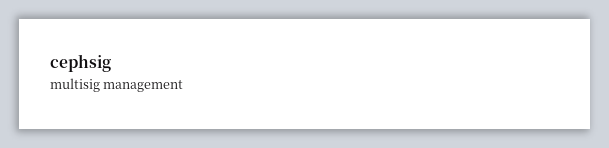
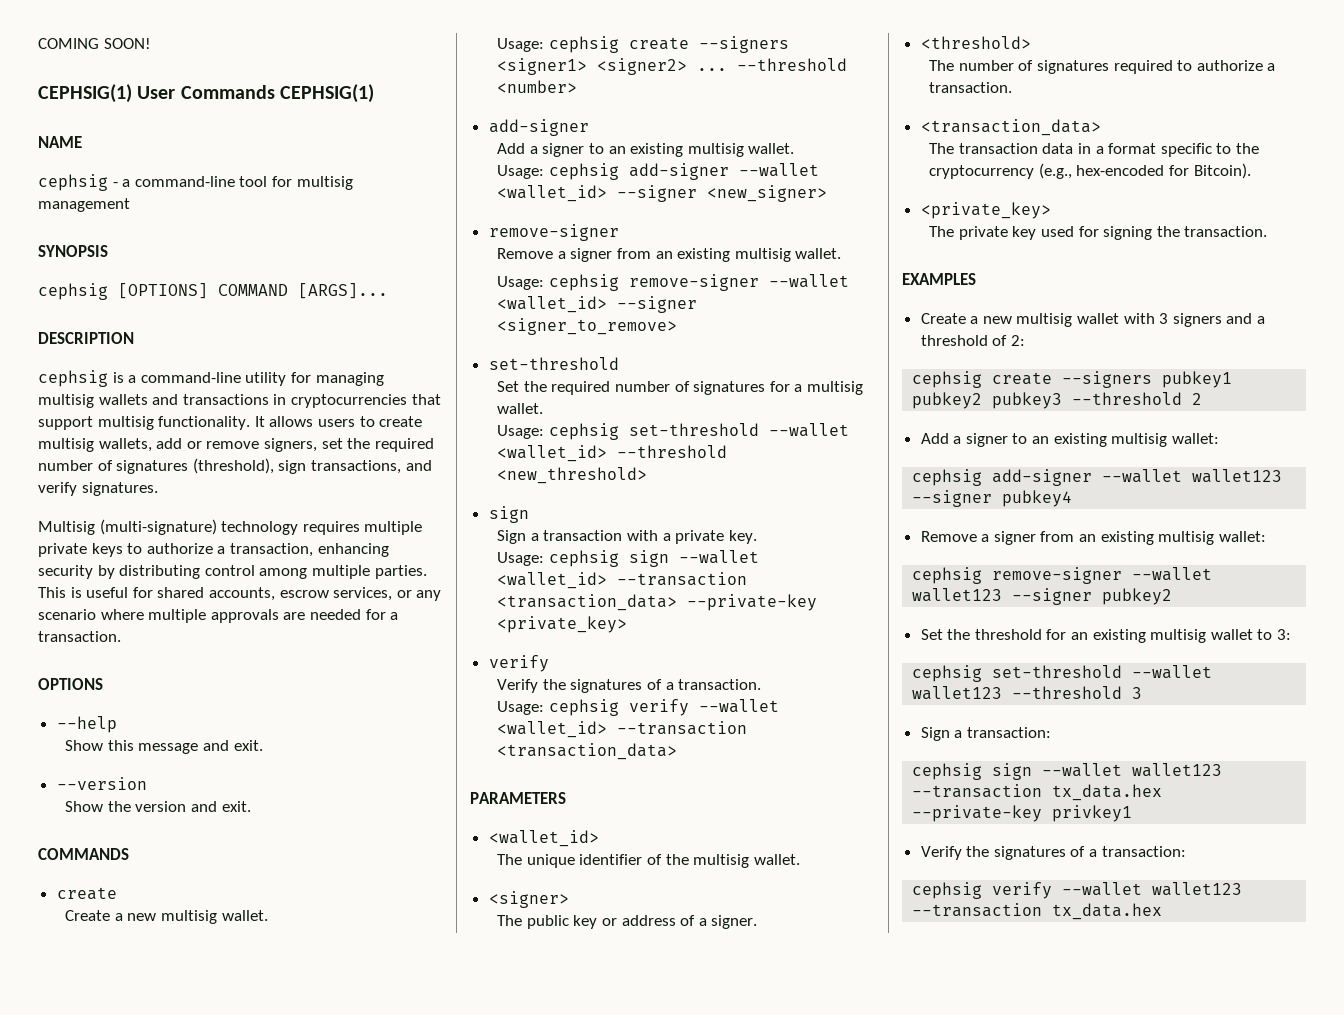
[50,54,111,72] [50,78,184,92] cephsig // multisig management -> [38,38,151,49] [38,84,374,103] [38,136,82,148] [38,174,353,191] [38,198,130,212] [38,245,108,257] [38,283,388,300] [38,332,134,344] [38,370,384,387] [38,394,441,408] [38,416,423,430] [38,438,434,452] [38,458,432,474] [38,482,158,496] [38,519,423,535] [38,543,389,557] [38,565,427,579] [38,587,442,601] [38,609,399,623] [38,631,121,642] [38,678,103,690] [56,716,117,733] [65,740,263,754] [56,777,147,790] [65,801,251,812] [38,848,129,860] [56,887,117,900] [65,910,268,924] [497,36,789,53] [497,58,848,75] [497,80,578,93] [488,119,589,136] [497,143,795,157] [497,163,819,180] [497,185,828,202] [488,224,619,241] [497,248,842,262] [497,274,849,291] [497,296,698,313] [497,318,678,335] [488,357,619,370] [497,381,863,395] [497,403,544,414] [497,423,849,440] [497,445,728,462] [497,467,648,484] [488,506,529,523] [497,530,757,544] [497,550,759,567] [497,572,748,589] [497,594,818,611] [497,616,628,633] [488,655,549,672] [497,679,762,693] [497,699,779,716] [497,721,748,738] [497,743,678,760] [470,792,566,804] [488,830,599,847] [497,854,800,868] [488,891,569,908] [497,915,758,929] [920,36,1031,49] [929,60,1276,74] [929,82,1013,93] [920,119,1101,136] [929,143,1259,157] [929,163,1251,179] [920,202,1051,219] [929,226,1268,240] [902,273,976,285] [920,313,1266,327] [920,335,1025,346] [912,371,1233,388] [912,392,1203,409] [920,433,1219,447] [912,469,1283,486] [912,490,1073,507] [920,531,1266,545] [912,567,1213,584] [912,588,1173,605] [920,629,1292,643] [912,665,1213,682] [912,686,1143,700] [920,727,1051,741] [912,763,1223,780] [912,784,1163,801] [912,805,1133,822] [920,846,1186,860] [912,882,1243,899] [912,903,1163,920] COMING SOON! // CEPHSIG(1) User Commands CEPHSIG(1) // NAME // cephsig - a command-line tool for multisig management // SYNOPSIS // cephsig [OPTIONS] COMMAND [ARGS]... // DESCRIPTION // cephsig is a command-line utility for managing multisig wallets and transactions in cryptocurrencies that support multisig functionality. It allows users to create multisig wallets, add or remove signers, set the required number of signatures (threshold), sign transactions, and verify signatures. // Multisig (multi-signature) technology requires multiple private keys to authorize a transaction, enhancing security by distributing control among multiple parties. This is useful for shared accounts, escrow services, or any scenario where multiple approvals are needed for a transaction. // OPTIONS // --help // Show this message and exit. // --version // Show the version and exit. // COMMANDS // create // Create a new multisig wallet. // Usage: cephsig create --signers <signer1> <signer2> ... --threshold <number> // add-signer // Add a signer to an existing multisig wallet. // Usage: cephsig add-signer --wallet <wallet_id> --signer <new_signer> // remove-signer // Remove a signer from an existing multisig wallet. // Usage: cephsig remove-signer --wallet <wallet_id> --signer <signer_to_remove> // set-threshold // Set the required number of signatures for a multisig wallet. // Usage: cephsig set-threshold --wallet <wallet_id> --threshold <new_threshold> // sign // Sign a transaction with a private key. // Usage: cephsig sign --wallet <wallet_id> --transaction <transaction_data> --private-key <private_key> // verify // Verify the signatures of a transaction. // Usage: cephsig verify --wallet <wallet_id> --transaction <transaction_data> // PARAMETERS // <wallet_id> // The unique identifier of the multisig wallet. // <signer> // The public key or address of a signer. // <threshold> // The number of signatures required to authorize a transaction. // <transaction_data> // The transaction data in a format specific to the cryptocurrency (e.g., hex-encoded for Bitcoin). // <private_key> // The private key used for signing the transaction. // EXAMPLES // Create a new multisig wallet with 3 signers and a threshold of 2: // cephsig create --signers pubkey1 pubkey2 pubkey3 --threshold 2 // Add a signer to an existing multisig wallet: // cephsig add-signer --wallet wallet123 --signer pubkey4 // Remove a signer from an existing multisig wallet: // cephsig remove-signer --wallet wallet123 --signer pubkey2 // Set the threshold for an existing multisig wallet to 3: // cephsig set-threshold --wallet wallet123 --threshold 3 // Sign a transaction: // cephsig sign --wallet wallet123 --transaction tx_data.hex --private-key privkey1 // Verify the signatures of a transaction: // cephsig verify --wallet wallet123 --transaction tx_data.hex

